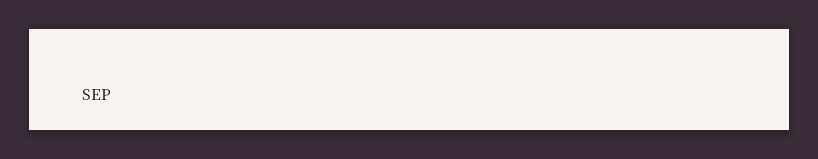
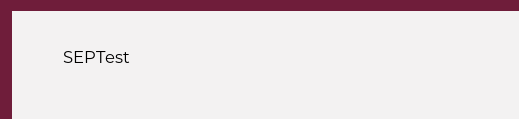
[82,89,111,100] SEP -> [63,51,130,63] SEPTest

